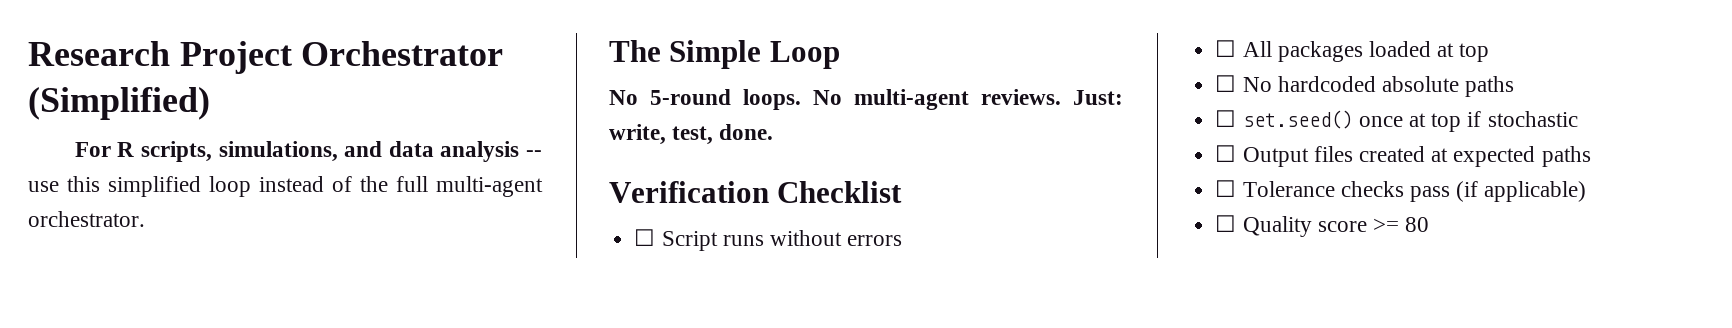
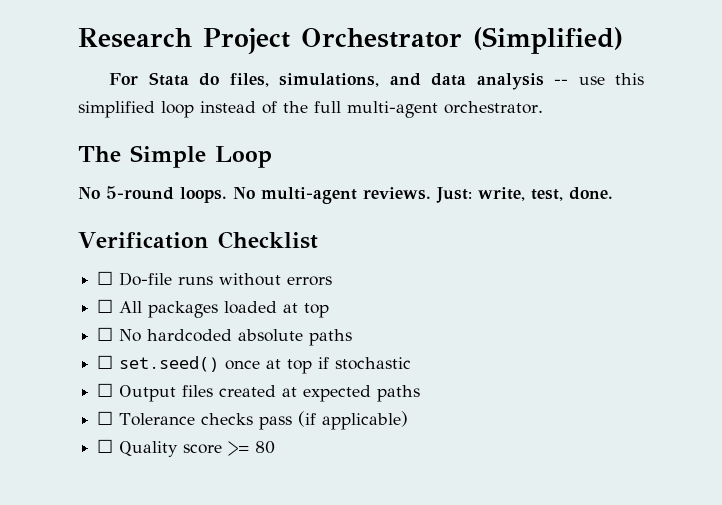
[117,141,212,162] R scripts, -> [148,72,269,87] Stata do files,
[661,231,718,251] Script -> [119,272,173,286] Do-file

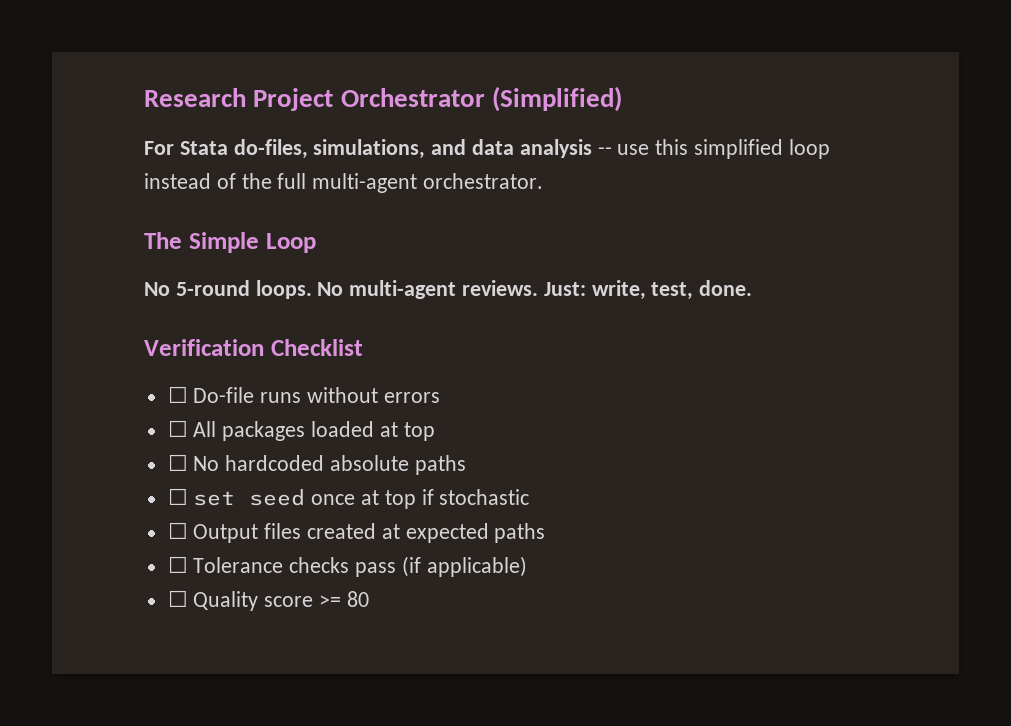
[199,73,269,87] do files, -> [233,139,308,159] do-files,
[119,356,220,372] set.seed() -> [193,489,306,506] set seed

